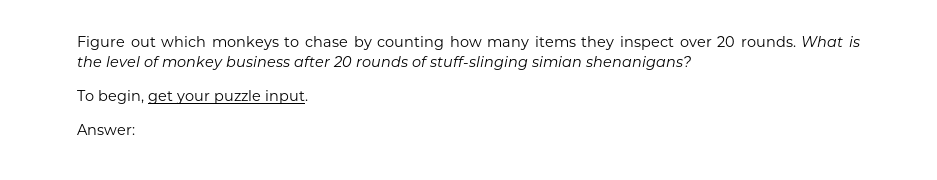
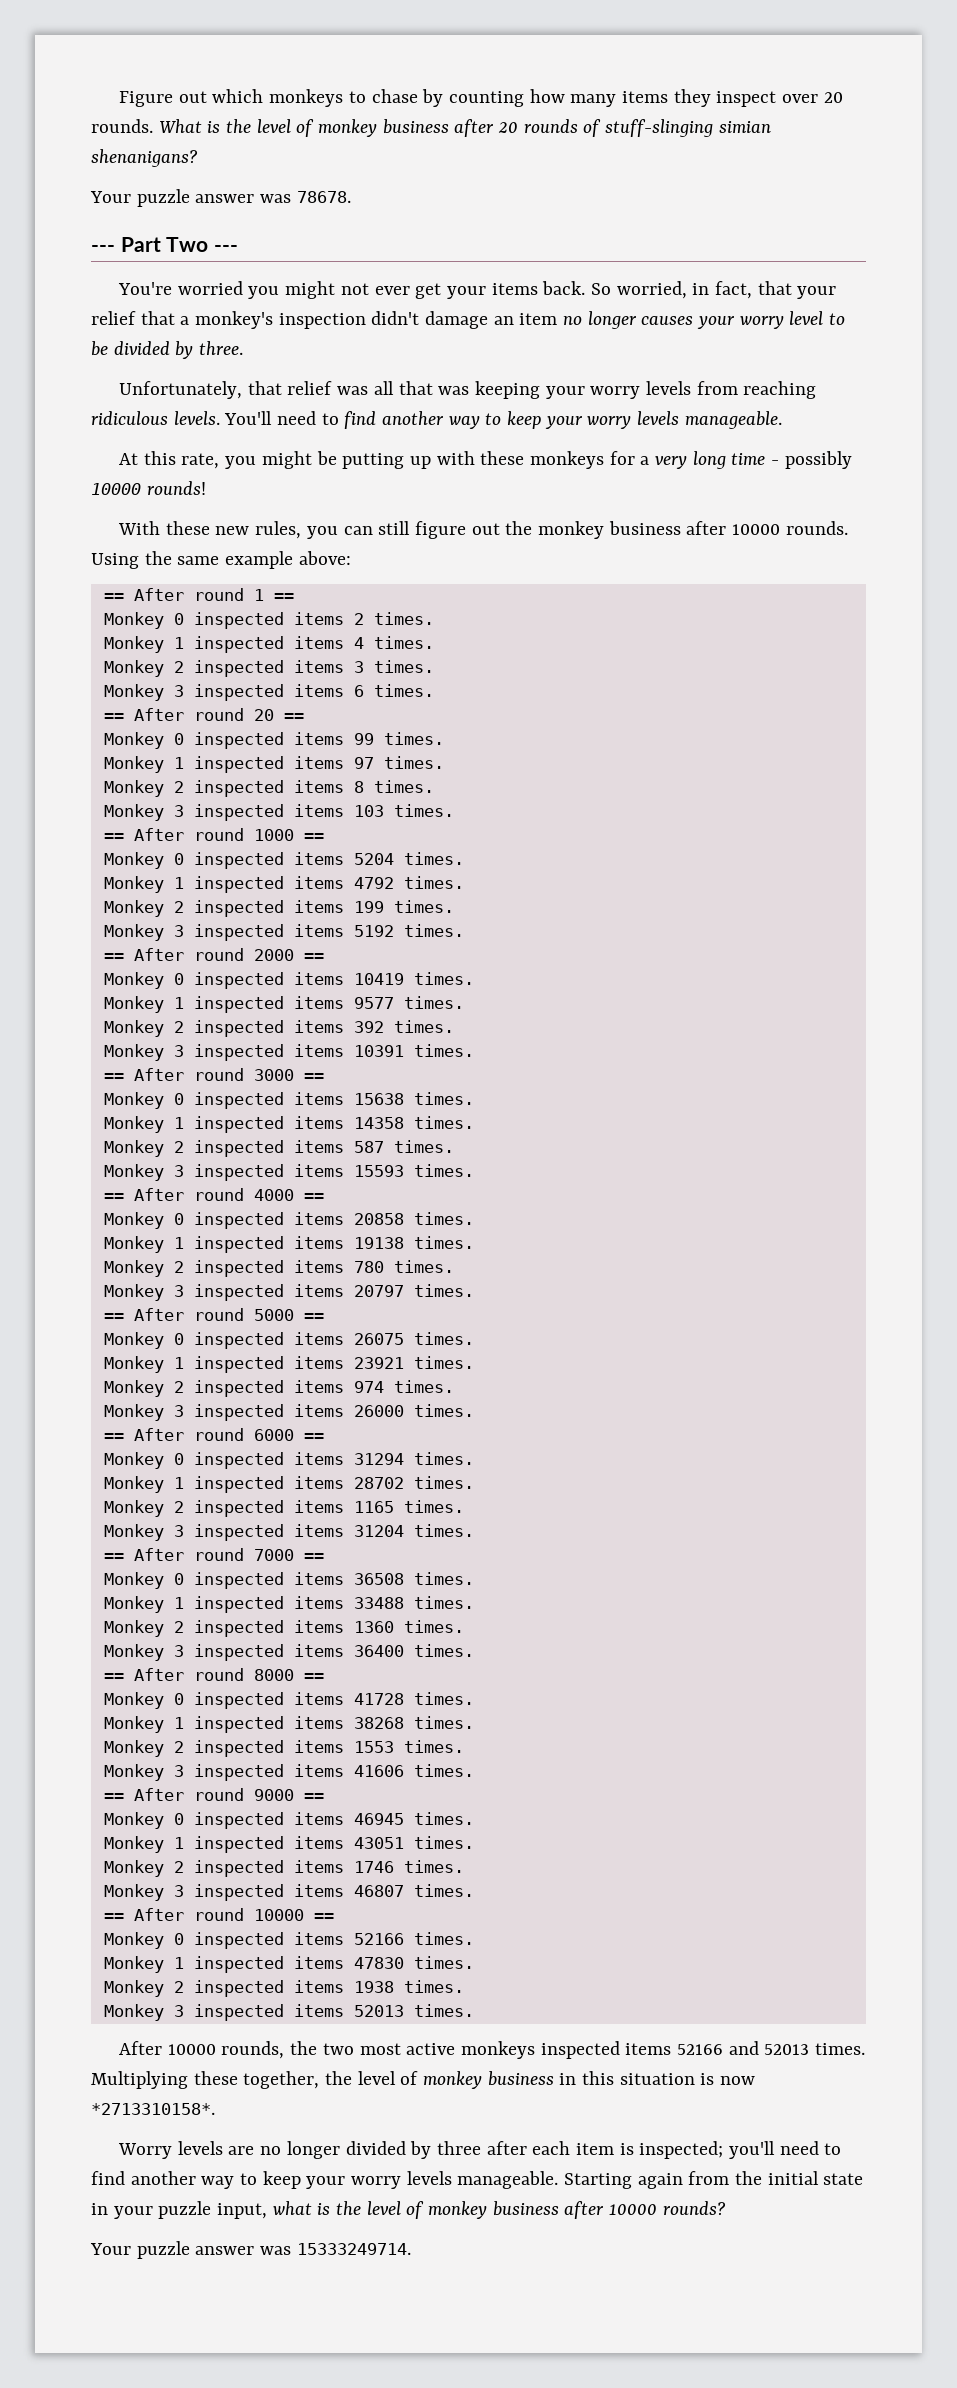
[77,90,308,104] [77,124,135,135] To begin, get your puzzle input. // Answer: -> [90,189,351,207] [91,237,239,252] [118,281,837,299] [91,311,846,329] [91,341,244,359] [119,381,817,399] [91,411,782,429] [119,451,852,469] [91,481,206,495] [118,521,848,539] [91,551,351,569] [103,588,294,601] [103,612,434,629] [103,636,434,653] [103,660,434,677] [103,684,434,701] [103,708,304,721] [103,732,444,749] [103,756,444,773] [103,780,434,797] [103,804,454,821] [103,828,324,841] [103,852,464,869] [103,876,464,893] [103,900,454,917] [103,924,464,941] [103,948,324,961] [103,972,474,989] [103,996,464,1013] [103,1020,454,1037] [103,1044,474,1061] [103,1068,324,1081] [103,1092,474,1109] [103,1116,474,1133] [103,1140,454,1157] [103,1164,474,1181] [103,1188,324,1201] [103,1212,474,1229] [103,1236,474,1253] [103,1260,454,1277] [103,1284,474,1301] [103,1308,324,1321] [103,1332,474,1349] [103,1356,474,1373] [103,1380,454,1397] [103,1404,474,1421] [103,1428,324,1441] [103,1452,474,1469] [103,1476,474,1493] [103,1500,464,1517] [103,1524,474,1541] [103,1548,324,1561] [103,1572,474,1589] [103,1596,474,1613] [103,1620,464,1637] [103,1644,474,1661] [103,1668,324,1681] [103,1692,474,1709] [103,1716,474,1733] [103,1740,464,1757] [103,1764,474,1781] [103,1788,324,1801] [103,1812,474,1829] [103,1836,474,1853] [103,1860,464,1877] [103,1884,474,1901] [103,1908,334,1921] [103,1932,474,1949] [103,1956,474,1973] [103,1980,464,1997] [103,2004,474,2021] [119,2041,865,2059] [91,2071,756,2089] [91,2103,215,2115] [118,2141,842,2159] [91,2171,864,2189] [91,2201,726,2219] [90,2241,411,2259] Your puzzle answer was 78678. // --- Part Two --- // You're worried you might not ever get your items back. So worried, in fact, that your relief that a monkey's inspection didn't damage an item no longer causes your worry level to be divided by three. // Unfortunately, that relief was all that was keeping your worry levels from reaching ridiculous levels. You'll need to find another way to keep your worry levels manageable. // At this rate, you might be putting up with these monkeys for a very long time - possibly 10000 rounds! // With these new rules, you can still figure out the monkey business after 10000 rounds. Using the same example above: // == After round 1 == // Monkey 0 inspected items 2 times. // Monkey 1 inspected items 4 times. // Monkey 2 inspected items 3 times. // Monkey 3 inspected items 6 times. // == After round 20 == // Monkey 0 inspected items 99 times. // Monkey 1 inspected items 97 times. // Monkey 2 inspected items 8 times. // Monkey 3 inspected items 103 times. // == After round 1000 == // Monkey 0 inspected items 5204 times. // Monkey 1 inspected items 4792 times. // Monkey 2 inspected items 199 times. // Monkey 3 inspected items 5192 times. // == After round 2000 == // Monkey 0 inspected items 10419 times. // Monkey 1 inspected items 9577 times. // Monkey 2 inspected items 392 times. // Monkey 3 inspected items 10391 times. // == After round 3000 == // Monkey 0 inspected items 15638 times. // Monkey 1 inspected items 14358 times. // Monkey 2 inspected items 587 times. // Monkey 3 inspected items 15593 times. // == After round 4000 == // Monkey 0 inspected items 20858 times. // Monkey 1 inspected items 19138 times. // Monkey 2 inspected items 780 times. // Monkey 3 inspected items 20797 times. // == After round 5000 == // Monkey 0 inspected items 26075 times. // Monkey 1 inspected items 23921 times. // Monkey 2 inspected items 974 times. // Monkey 3 inspected items 26000 times. // == After round 6000 == // Monkey 0 inspected items 31294 times. // Monkey 1 inspected items 28702 times. // Monkey 2 inspected items 1165 times. // Monkey 3 inspected items 31204 times. // == After round 7000 == // Monkey 0 inspected items 36508 times. // Monkey 1 inspected items 33488 times. // Monkey 2 inspected items 1360 times. // Monkey 3 inspected items 36400 times. // == After round 8000 == // Monkey 0 inspected items 41728 times. // Monkey 1 inspected items 38268 times. // Monkey 2 inspected items 1553 times. // Monkey 3 inspected items 41606 times. // == After round 9000 == // Monkey 0 inspected items 46945 times. // Monkey 1 inspected items 43051 times. // Monkey 2 inspected items 1746 times. // Monkey 3 inspected items 46807 times. // == After round 10000 == // Monkey 0 inspected items 52166 times. // Monkey 1 inspected items 47830 times. // Monkey 2 inspected items 1938 times. // Monkey 3 inspected items 52013 times. // After 10000 rounds, the two most active monkeys inspected items 52166 and 52013 times. Multiplying these together, the level of monkey business in this situation is now *2713310158*. // Worry levels are no longer divided by three after each item is inspected; you'll need to find another way to keep your worry levels manageable. Starting again from the initial state in your puzzle input, what is the level of monkey business after 10000 rounds? // Your puzzle answer was 15333249714.

